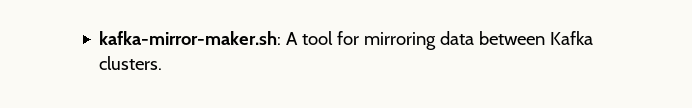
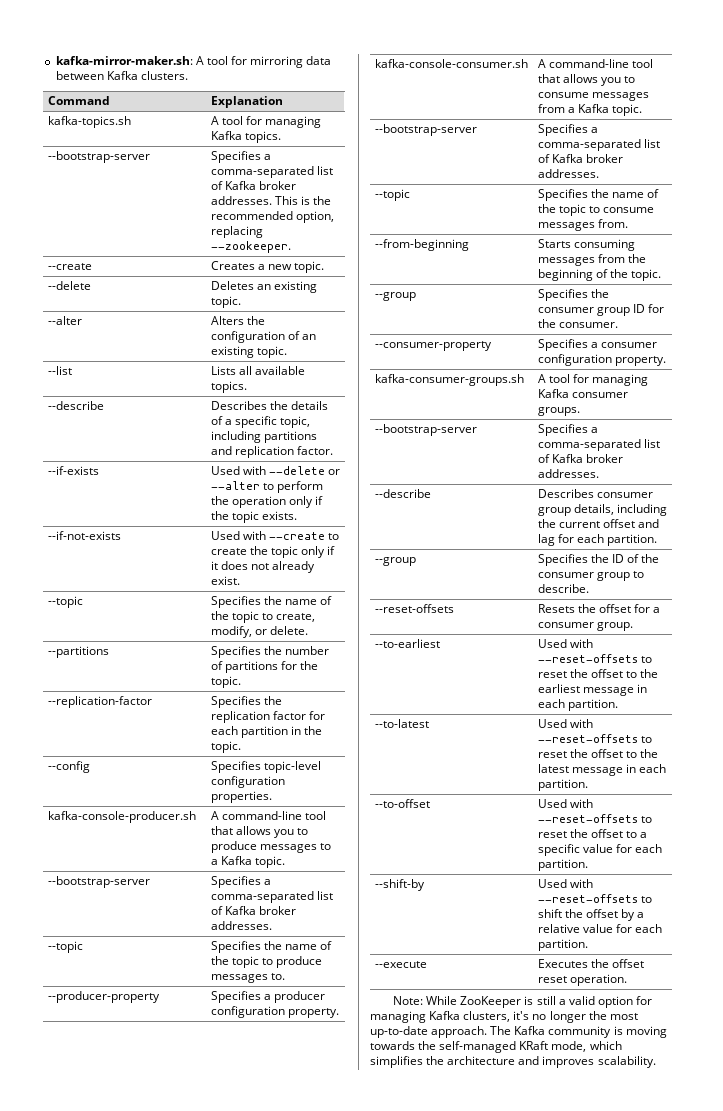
(163, 63) none -> [47,96,110,105] [210,96,283,108] [47,116,131,128] [210,116,322,128] [210,131,281,143] [47,151,150,163] [210,151,271,163] [210,166,333,178] [210,181,296,190] [210,196,332,205] [210,211,334,223] [210,226,263,238] [210,241,291,253] [47,263,92,270] [210,261,325,273] [47,281,91,290] [210,281,317,293] [210,296,241,308] [47,316,82,325] [210,316,265,325] [210,331,316,343] [210,346,287,358] [47,366,72,375] [210,366,305,375] [210,381,247,393] [47,401,104,410] [210,401,328,410] [210,416,311,428] [210,431,317,443] [210,446,333,458] [47,466,99,475] [210,466,341,475] [210,481,323,493] [210,496,324,508] [210,511,297,523] [47,531,121,540] [210,531,340,540] [210,546,336,558] [210,561,316,573] [210,576,240,585] [47,596,83,608] [210,596,333,608] [210,611,316,623] [210,626,308,638] [47,646,109,658] [210,646,329,658] [210,661,319,673] [210,676,241,688] [47,696,152,708] [210,696,282,708] [210,711,325,723] [210,726,323,738] [210,741,241,753] [47,761,90,773] [210,761,321,773] [210,776,285,788] [210,791,272,803] [47,811,196,823] [210,811,326,820] [210,826,309,838] [210,841,331,853] [210,856,285,868] [47,876,150,888] [210,876,271,888] [210,891,333,903] [210,906,296,915] [210,921,272,930] [47,941,83,953] [210,941,333,953] [210,956,323,968] [210,973,285,983] [47,991,160,1003] [210,991,325,1003] [210,1006,339,1018] [374,59,528,68] [537,59,653,68] [537,74,636,86] [537,92,649,101] [537,104,643,116] [374,124,477,136] [537,124,598,136] [537,139,660,151] [537,154,623,163] [537,169,599,178] [374,189,410,201] [537,189,660,201] [537,204,655,216] [537,219,628,231] [374,239,469,251] [537,239,635,251] [537,254,646,266] [537,269,662,281] [374,292,416,301] [537,289,609,301] [537,304,665,316] [537,319,618,328] [374,341,492,351] [537,339,657,351] [537,354,666,366] [374,374,524,386] [537,374,649,386] [537,389,628,398] [537,407,580,416] [374,424,477,436] [537,424,598,436] [537,439,660,451] [537,454,623,463] [537,469,599,478] [374,489,431,498] [537,489,653,498] [537,504,667,516] [537,519,660,528] [537,534,658,546] [374,557,416,566] [537,554,660,566] [537,571,644,581] [537,584,589,593] [374,604,454,613] [537,604,661,613] [537,622,633,631] [374,639,440,648] [537,639,593,648] [537,654,652,663] [537,669,659,678] [537,684,647,696] [537,699,618,711] [374,719,429,728] [537,719,593,728] [537,734,652,743] [537,749,659,758] [537,764,667,776] [537,779,588,791] [374,799,430,808] [537,799,593,808] [537,814,652,823] [537,829,648,838] [537,844,663,856] [537,859,588,871] [374,879,425,891] [537,879,593,888] [537,894,652,903] [537,909,645,921] [537,924,663,933] [537,939,588,951] [374,961,427,968] [537,959,644,968] [537,974,627,986] [393,996,652,1008] [370,1011,638,1023] [370,1026,667,1038] [370,1041,622,1053] [370,1056,656,1068] // Command | Explanation // kafka-topics.sh | A tool for managing Kafka topics. // --bootstrap-server | Specifies a comma-separated list of Kafka broker addresses. This is the recommended option, replacing --zookeeper. // --create | Creates a new topic. // --delete | Deletes an existing topic. // --alter | Alters the configuration of an existing topic. // --list | Lists all available topics. // --describe | Describes the details of a specific topic, including partitions and replication factor. // --if-exists | Used with --delete or --alter to perform the operation only if the topic exists. // --if-not-exists | Used with --create to create the topic only if it does not already exist. // --topic | Specifies the name of the topic to create, modify, or delete. // --partitions | Specifies the number of partitions for the topic. // --replication-factor | Specifies the replication factor for each partition in the topic. // --config | Specifies topic-level configuration properties. // kafka-console-producer.sh | A command-line tool that allows you to produce messages to a Kafka topic. // --bootstrap-server | Specifies a comma-separated list of Kafka broker addresses. // --topic | Specifies the name of the topic to produce messages to. // --producer-property | Specifies a producer configuration property. // kafka-console-consumer.sh | A command-line tool that allows you to consume messages from a Kafka topic. // --bootstrap-server | Specifies a comma-separated list of Kafka broker addresses. // --topic | Specifies the name of the topic to consume messages from. // --from-beginning | Starts consuming messages from the beginning of the topic. // --group | Specifies the consumer group ID for the consumer. // --consumer-property | Specifies a consumer configuration property. // kafka-consumer-groups.sh | A tool for managing Kafka consumer groups. // --bootstrap-server | Specifies a comma-separated list of Kafka broker addresses. // --describe | Describes consumer group details, including the current offset and lag for each partition. // --group | Specifies the ID of the consumer group to describe. // --reset-offsets | Resets the offset for a consumer group. // --to-earliest | Used with --reset-offsets to reset the offset to the earliest message in each partition. // --to-latest | Used with --reset-offsets to reset the offset to the latest message in each partition. // --to-offset | Used with --reset-offsets to reset the offset to a specific value for each partition. // --shift-by | Used with --reset-offsets to shift the offset by a relative value for each partition. // --execute | Executes the offset reset operation. // Note: While ZooKeeper is still a valid option for managing Kafka clusters, it's no longer the most up-to-date approach. The Kafka community is moving towards the self-managed KRaft mode, which simplifies the architecture and improves scalability.

